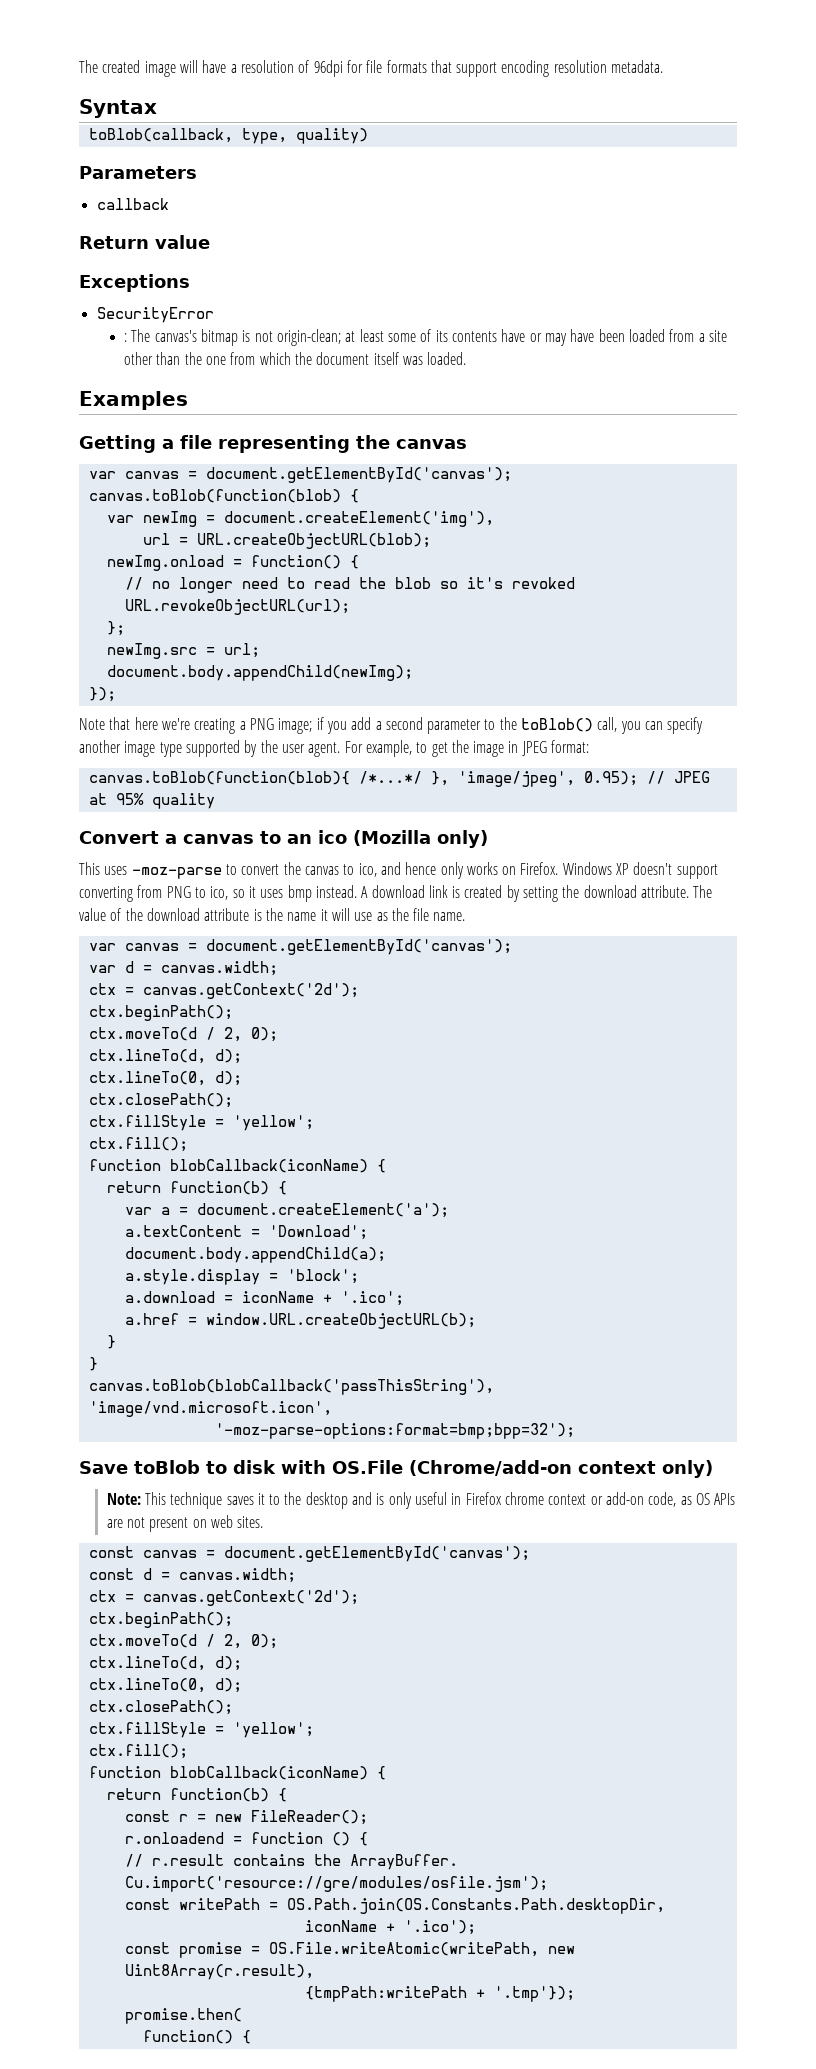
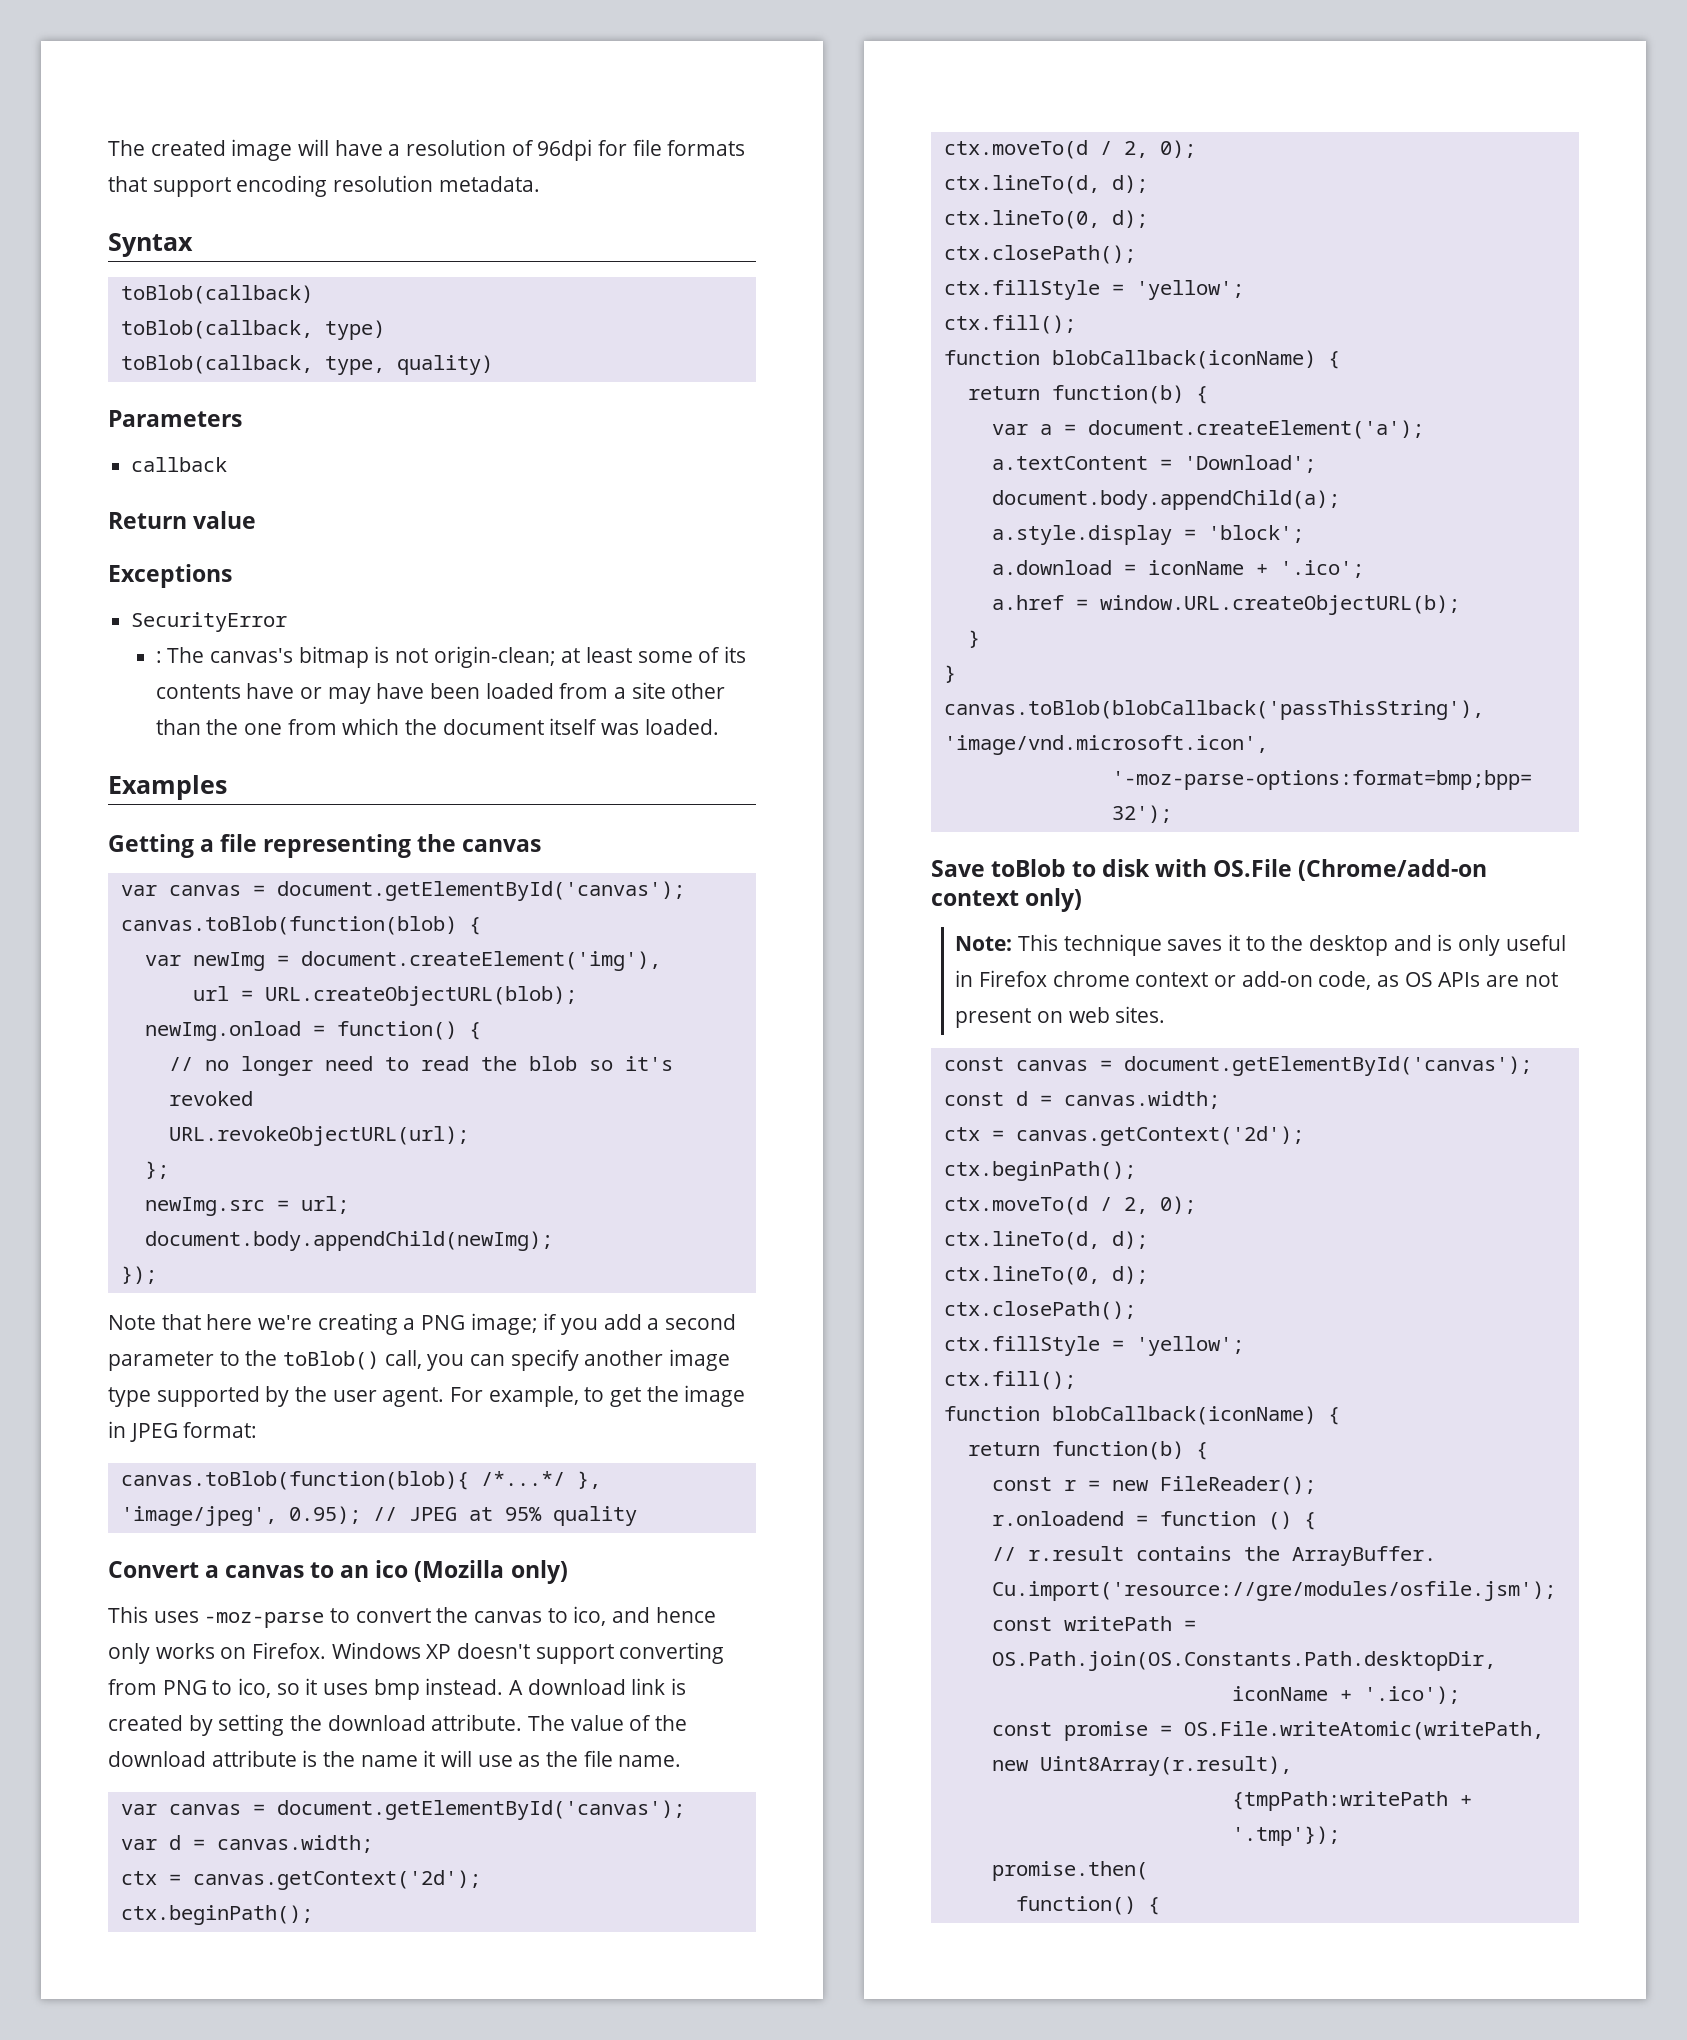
(157, 108) none -> [120,285,313,304] [120,320,385,340] // toBlob(callback) // toBlob(callback, type)

